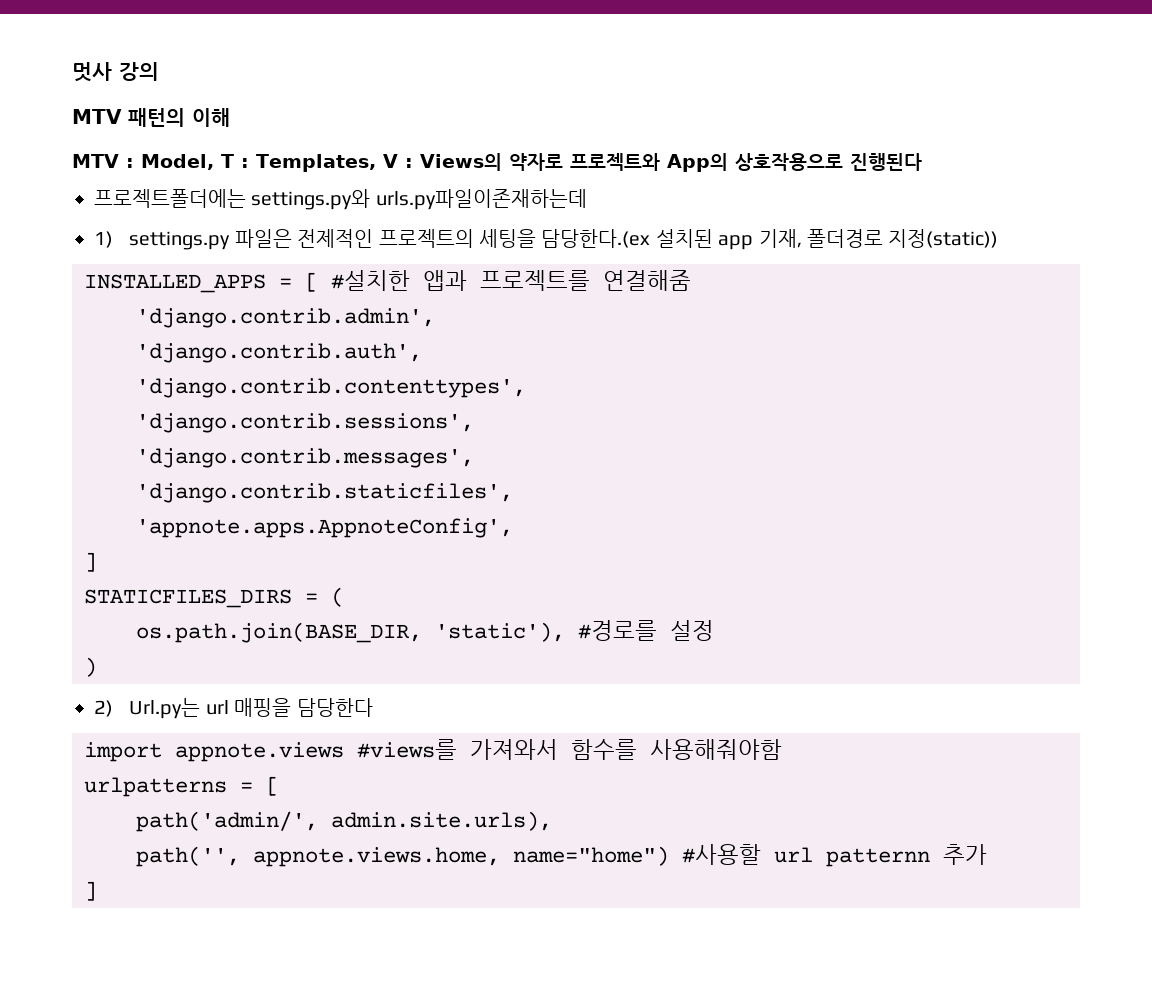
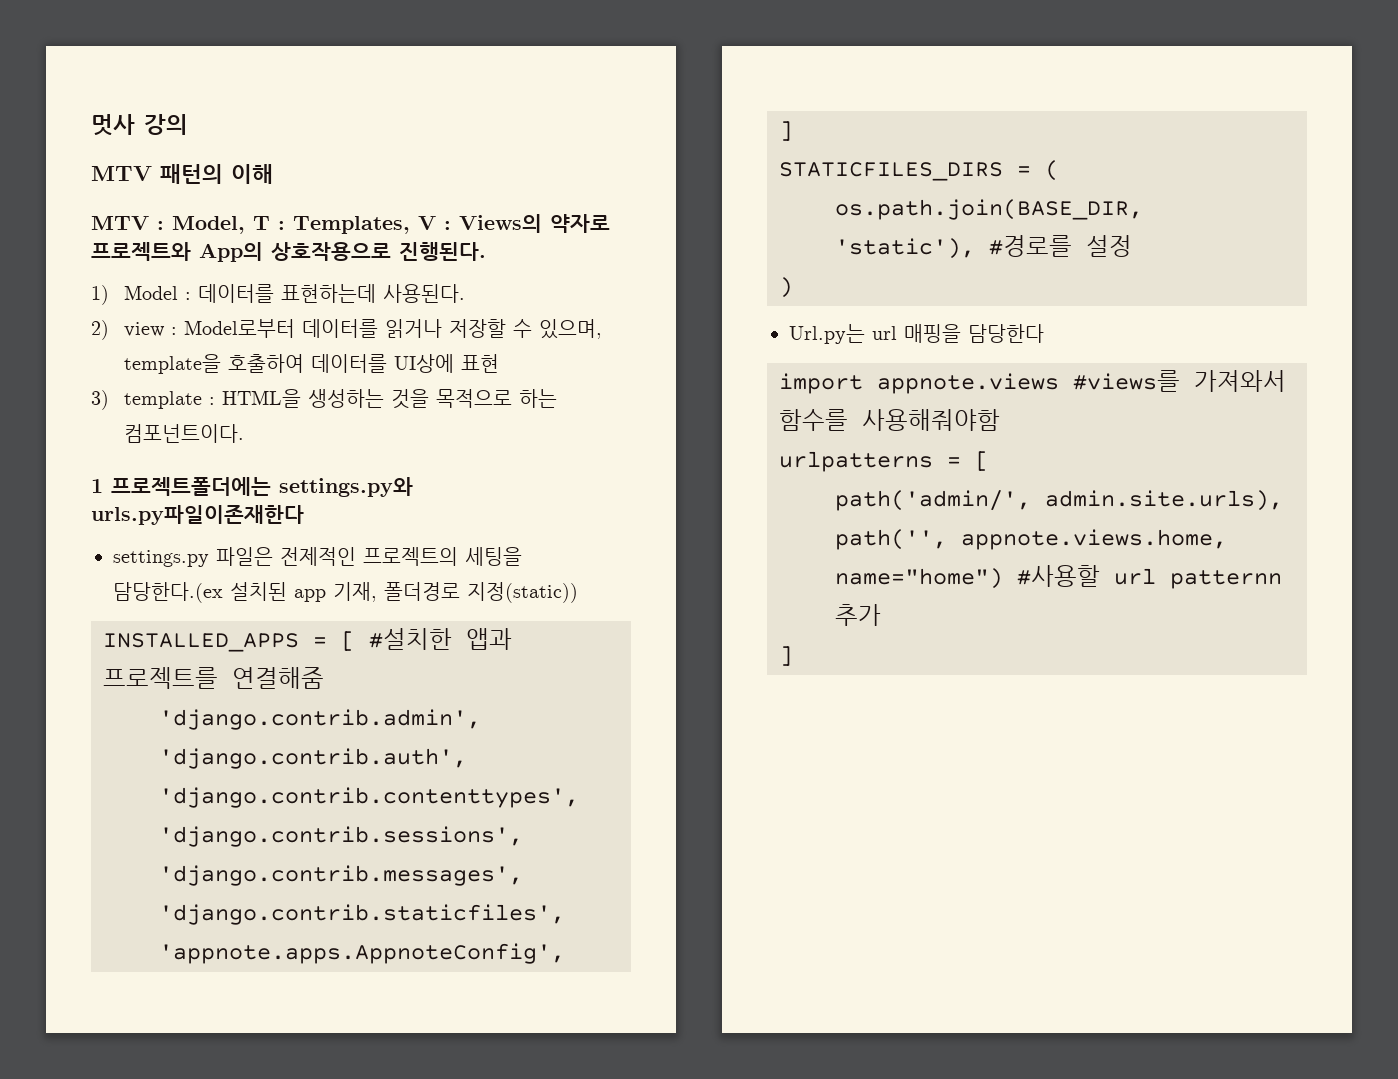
[849,153,922,171] [94,189,587,210] [94,231,113,248] 진행된다 // 프로젝트폴더에는 settings.py와 urls.py파일이존재하는데 // 1) -> [399,242,486,261] [91,284,466,305] [91,319,603,340] [124,354,500,374] [91,389,558,410] [124,424,245,443] [91,477,413,497] [91,505,304,525] 진행된다. // 1) Model : 데이터를 표현하는데 사용된다. // 2) view : Model로부터 데이터를 읽거나 저장할 수 있으며, template을 호출하여 데이터를 UI상에 표현 // 3) template : HTML을 생성하는 것을 목적으로 하는 컴포넌트이다. // 1 프로젝트폴더에는 settings.py와 urls.py파일이존재한다 //
[94,700,113,717] 2) -> (793, 287) none

